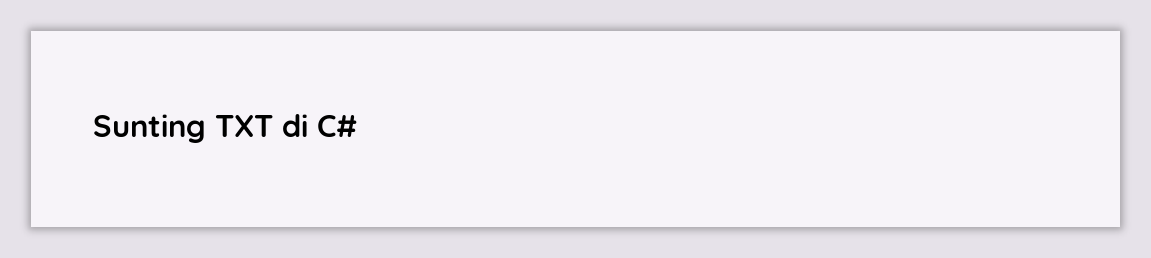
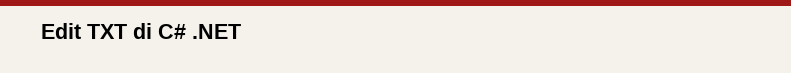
[93,114,206,143] Sunting -> [41,23,81,39] Edit
(357, 126) none -> [192,24,241,39] .NET

